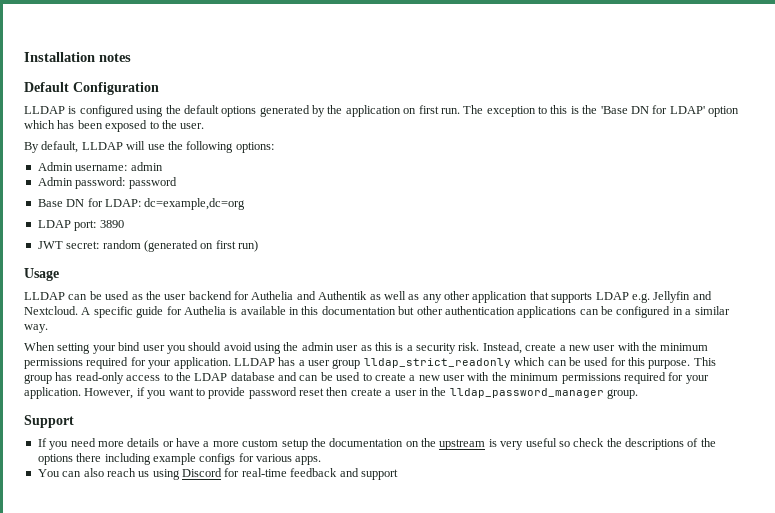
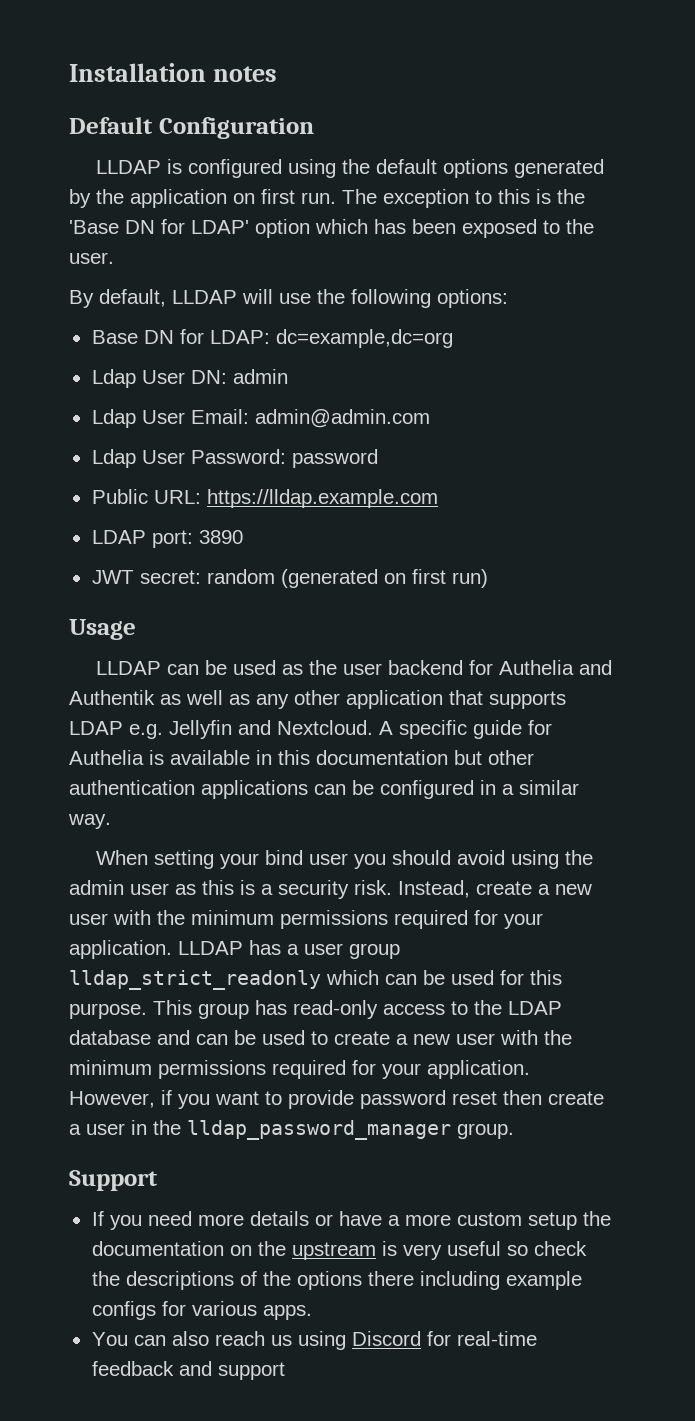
[37,162,163,171] [37,177,177,189] // Admin username: admin // Admin password: password -> (508, 298) none
(246, 204) none -> [91,369,288,388] [91,409,430,428] [91,449,378,468] [91,489,438,508] // Ldap User DN: admin // Ldap User Email: admin@admin.com // Ldap User Password: password // Public URL: https://lldap.example.com

